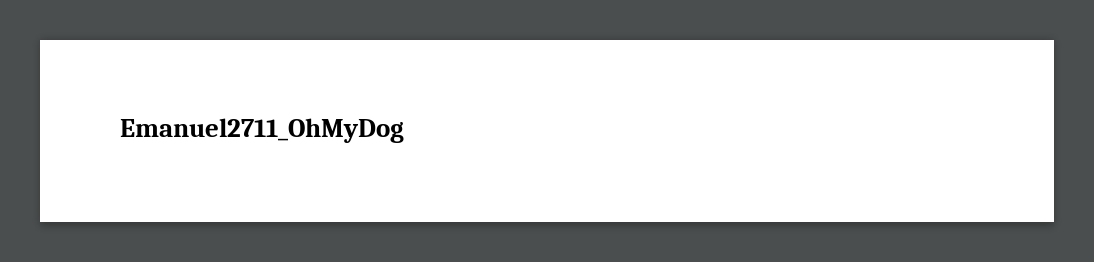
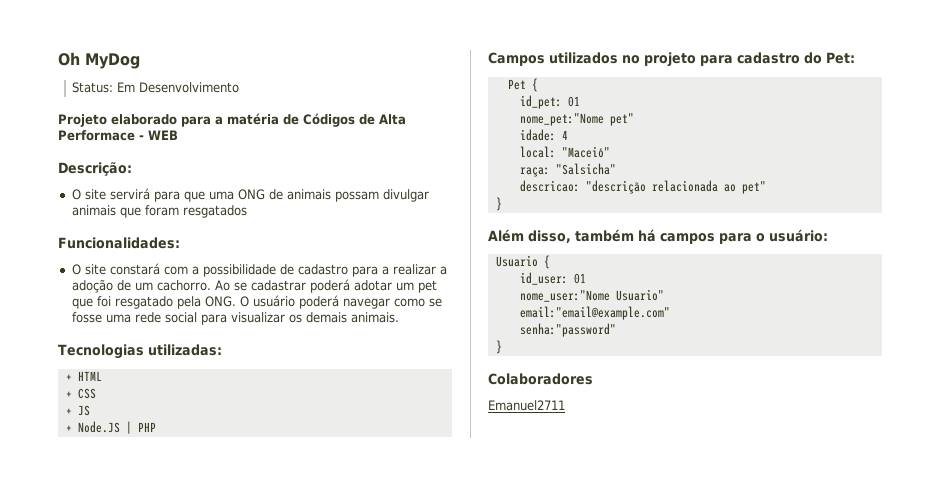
[120,118,404,143] Emanuel2711_OhMyDog -> [58,52,140,69] [72,82,240,93] [58,113,406,127] [58,130,178,141] [58,162,132,176] [71,188,429,202] [71,205,247,218] [58,237,180,249] [71,263,447,277] [71,279,437,293] [71,295,442,309] [71,312,399,325] [58,344,222,359] [65,371,102,381] [65,388,96,399] [65,405,90,416] [65,421,156,434] [488,52,855,67] [507,78,538,92] [519,95,580,109] [519,113,634,126] [519,129,568,141] [519,146,610,158] [519,163,616,177] [519,180,766,194] [495,197,502,211] [488,229,828,244] [495,255,550,269] [519,272,586,285] [519,289,664,302] [519,306,670,320] [519,323,616,337] [495,340,502,354] [488,373,593,385] [488,400,565,411] Oh MyDog // Status: Em Desenvolvimento // Projeto elaborado para a matéria de Códigos de Alta Performace - WEB // Descrição: // O site servirá para que uma ONG de animais possam divulgar animais que foram resgatados // Funcionalidades: // O site constará com a possibilidade de cadastro para a realizar a adoção de um cachorro. Ao se cadastrar poderá adotar um pet que foi resgatado pela ONG. O usuário poderá navegar como se fosse uma rede social para visualizar os demais animais. // Tecnologias utilizadas: // + HTML // + CSS // + JS // + Node.JS | PHP // Campos utilizados no projeto para cadastro do Pet: // Pet { // id_pet: 01 // nome_pet:"Nome pet" // idade: 4 // local: "Maceió" // raça: "Salsicha" // descricao: "descrição relacionada ao pet" // } // Além disso, também há campos para o usuário: // Usuario { // id_user: 01 // nome_user:"Nome Usuario" // email:"email@example.com" // senha:"password" // } // Colaboradores // Emanuel2711

